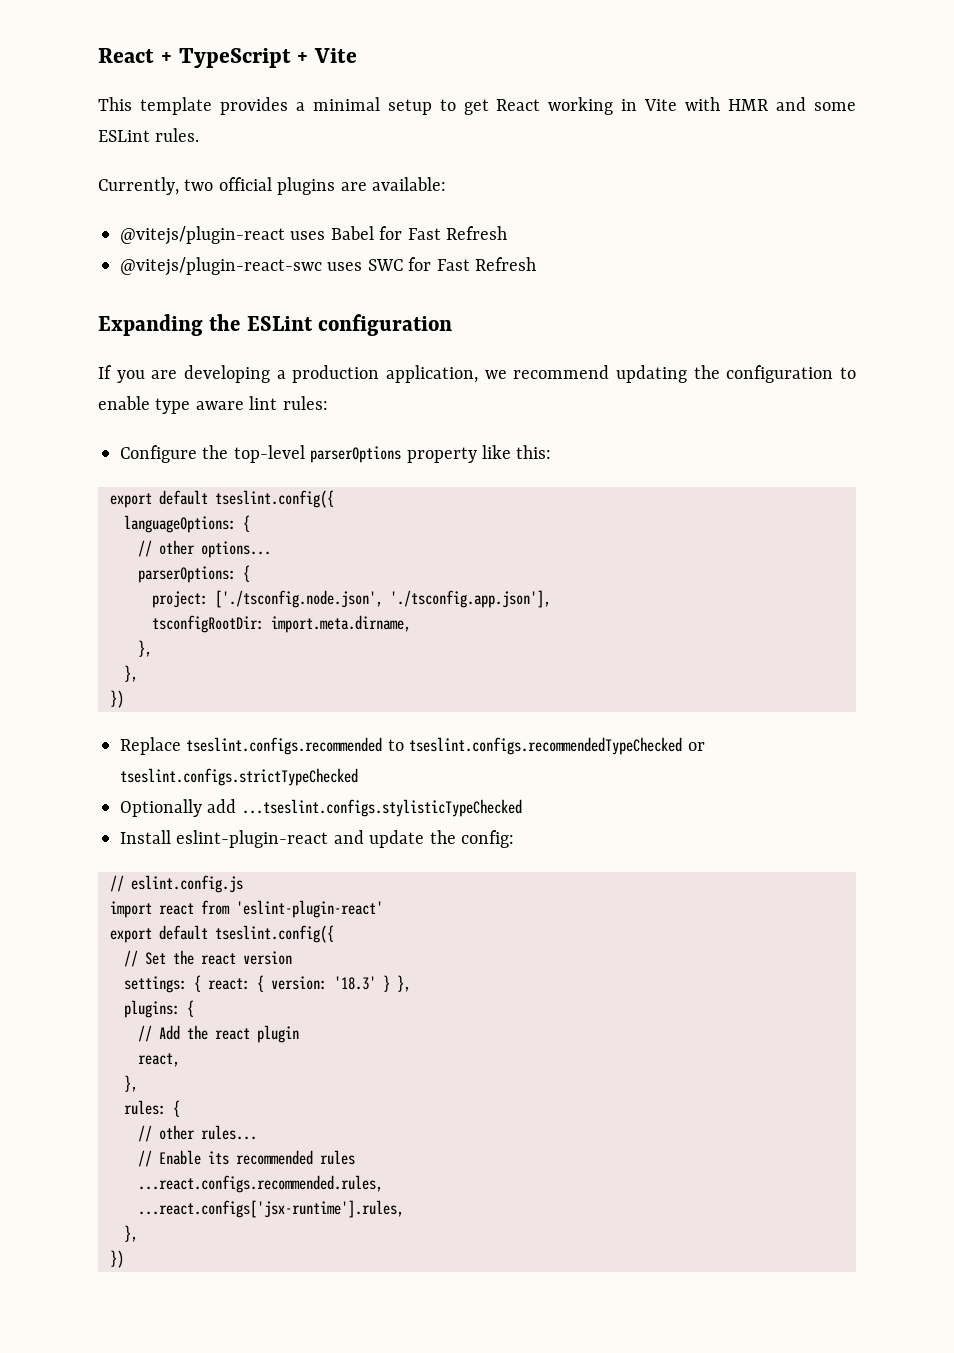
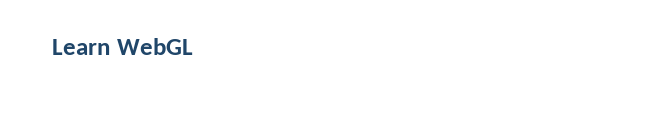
[98,48,357,68] [98,97,856,115] [98,128,200,142] [98,177,446,195] [120,226,507,245] [120,257,536,276] [98,314,453,336] [98,365,856,383] [98,396,328,414] [120,445,552,463] [110,490,334,508] [124,515,250,533] [138,540,271,558] [138,565,250,583] [152,590,551,608] [152,615,411,633] [138,640,152,657] [124,665,138,682] [110,690,124,708] [120,737,705,755] [120,768,358,786] [120,799,522,817] [120,830,514,848] [110,875,243,893] [110,900,383,918] [110,925,334,943] [124,950,292,967] [124,975,411,993] [124,1000,194,1018] [138,1025,299,1043] [138,1053,180,1067] [124,1075,138,1092] [124,1100,180,1117] [138,1125,257,1142] [138,1150,355,1167] [138,1175,383,1193] [138,1200,404,1218] [124,1225,138,1242] [110,1250,124,1268] React + TypeScript + Vite // This template provides a minimal setup to get React working in Vite with HMR and some ESLint rules. // Currently, two official plugins are available: // @vitejs/plugin-react uses Babel for Fast Refresh // @vitejs/plugin-react-swc uses SWC for Fast Refresh // Expanding the ESLint configuration // If you are developing a production application, we recommend updating the configuration to enable type aware lint rules: // Configure the top-level parserOptions property like this: // export default tseslint.config({ // languageOptions: { // // other options... // parserOptions: { // project: ['./tsconfig.node.json', './tsconfig.app.json'], // tsconfigRootDir: import.meta.dirname, // }, // }, // }) // Replace tseslint.configs.recommended to tseslint.configs.recommendedTypeChecked or tseslint.configs.strictTypeChecked // Optionally add ...tseslint.configs.stylisticTypeChecked // Install eslint-plugin-react and update the config: // // eslint.config.js // import react from 'eslint-plugin-react' // export default tseslint.config({ // // Set the react version // settings: { react: { version: '18.3' } }, // plugins: { // // Add the react plugin // react, // }, // rules: { // // other rules... // // Enable its recommended rules // ...react.configs.recommended.rules, // ...react.configs['jsx-runtime'].rules, // }, // }) -> [52,38,193,55] Learn WebGL

